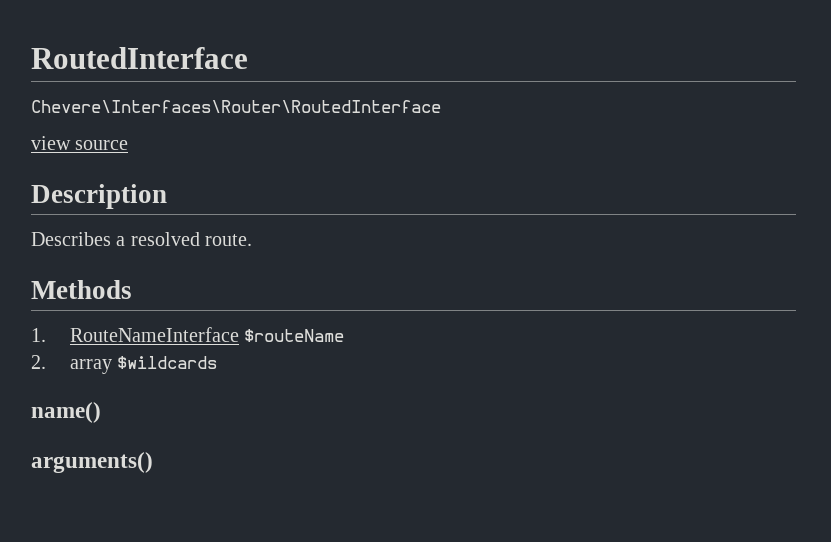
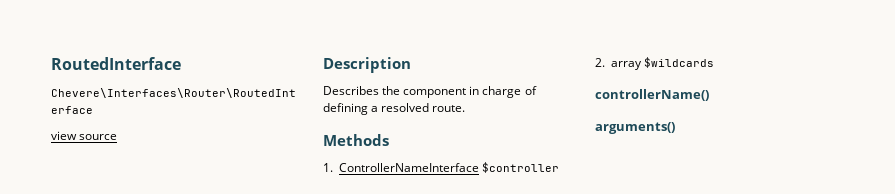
(111, 239) none -> [382,86,537,98] [323,103,368,115] the component in charge of defining
[70,327,345,342] RouteNameInterface $routeName -> [338,162,559,173] ControllerNameInterface $controller
[31,402,101,423] name() -> [595,89,709,101] controllerName()

